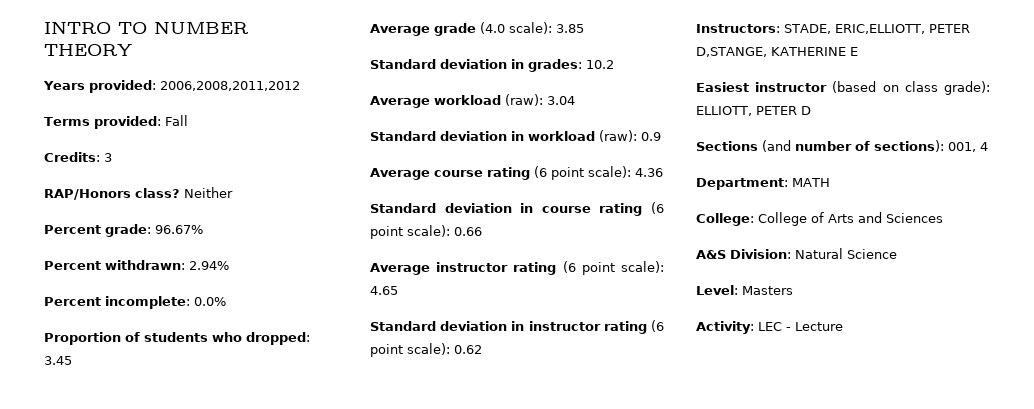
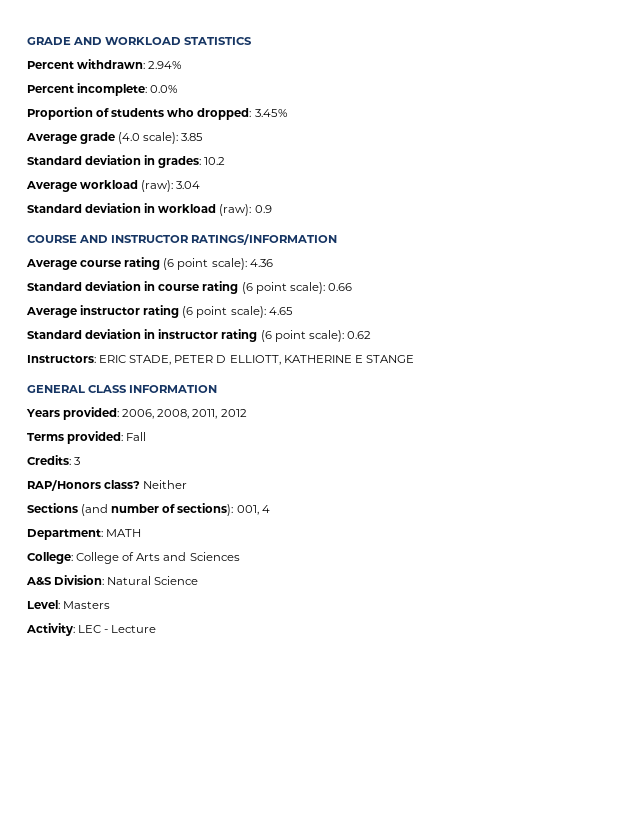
[44,21,249,34] [44,44,132,56] [43,80,300,93] [44,115,188,129] [44,152,112,162] [44,187,233,200] [44,224,203,237] INTRO TO NUMBER THEORY // Years provided: 2006,2008,2011,2012 // Terms provided: Fall // Credits: 3 // RAP/Honors class? Neither // Percent grade: 96.67% -> [27,37,253,45] GRADE AND WORKLOAD STATISTICS
[44,356,72,365] 3.45 -> [254,109,288,117] 3.45%
(661, 136) none -> [27,234,338,245] // COURSE AND INSTRUCTOR RATINGS/INFORMATION
[784,24,970,34] [696,47,858,57] [696,81,990,95] [696,106,811,116] STADE, ERIC,ELLIOTT, PETER D,STANGE, KATHERINE E // Easiest instructor (based on class grade): ELLIOTT, PETER D -> [99,355,414,365] [27,385,218,393] [26,407,247,420] [27,431,147,444] [27,455,81,465] [27,480,188,491] ERIC STADE, PETER D ELLIOTT, KATHERINE E STANGE // GENERAL CLASS INFORMATION // Years provided: 2006, 2008, 2011, 2012 // Terms provided: Fall // Credits: 3 // RAP/Honors class? Neither

